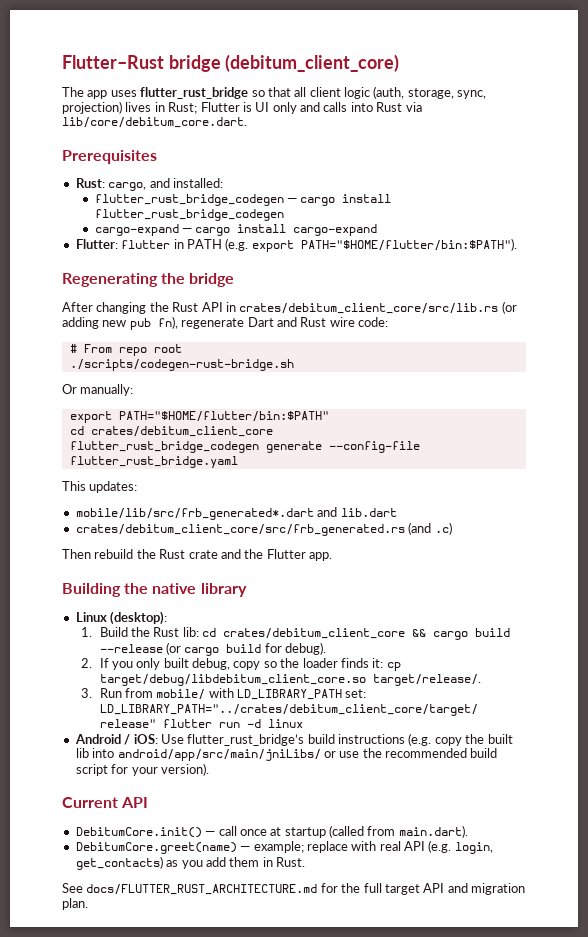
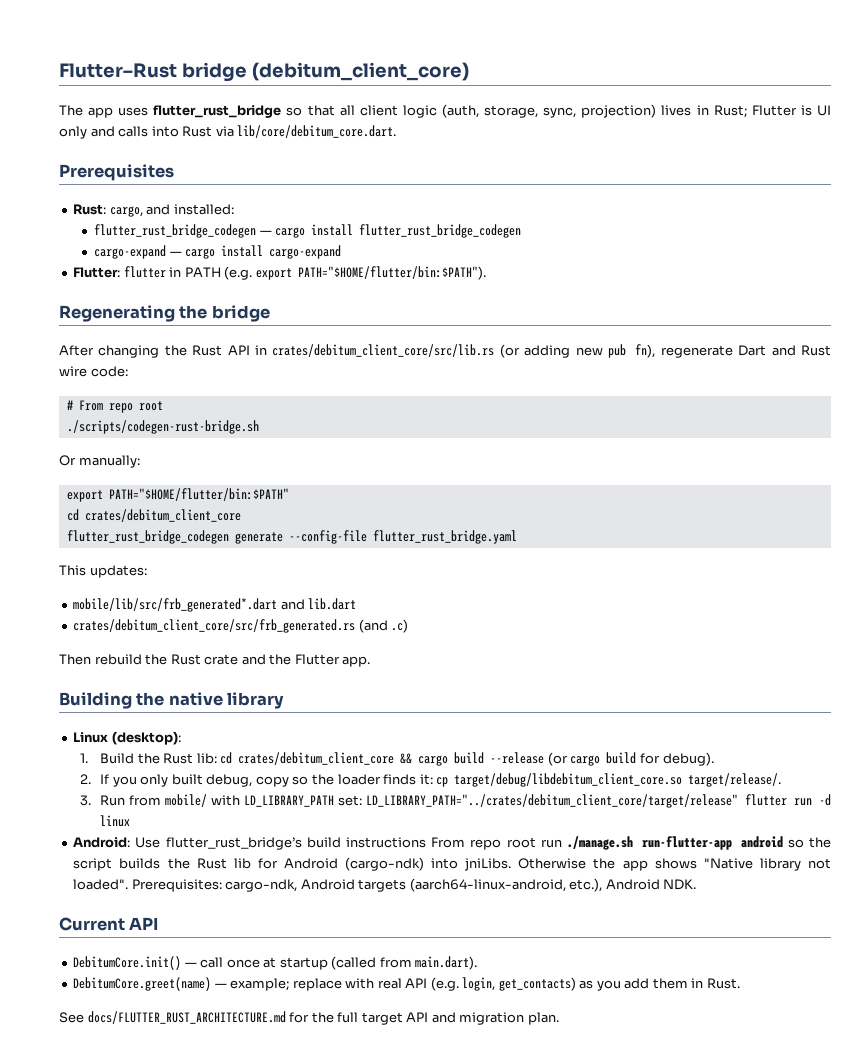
[74,734,158,745] Android / iOS: -> [73,837,131,848] Android:
[408,733,513,746] [75,748,498,761] [75,763,209,776] (e.g. copy the built lib into android/app/src/main/jniLibs/ or use the recommended build script for your version). -> [431,836,831,850] [73,857,832,871] [73,878,697,892] From repo root run ./manage.sh run-flutter-app android so the script builds the Rust lib for Android (cargo-ndk) into jniLibs. Otherwise the app shows "Native library not loaded". Prerequisites: cargo-ndk, Android targets (aarch64-linux-android, etc.), Android NDK.

